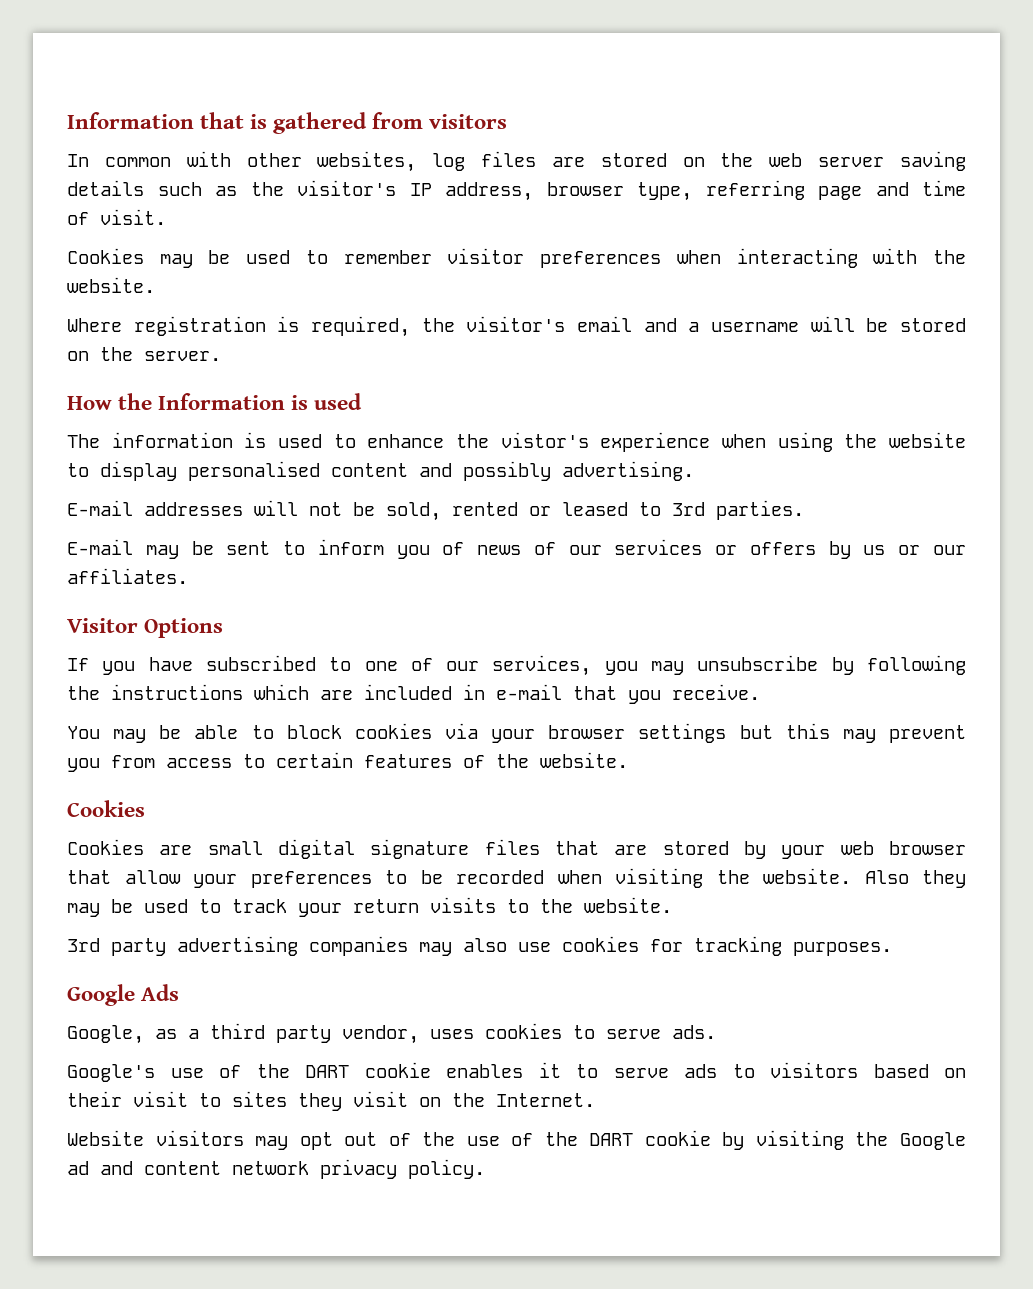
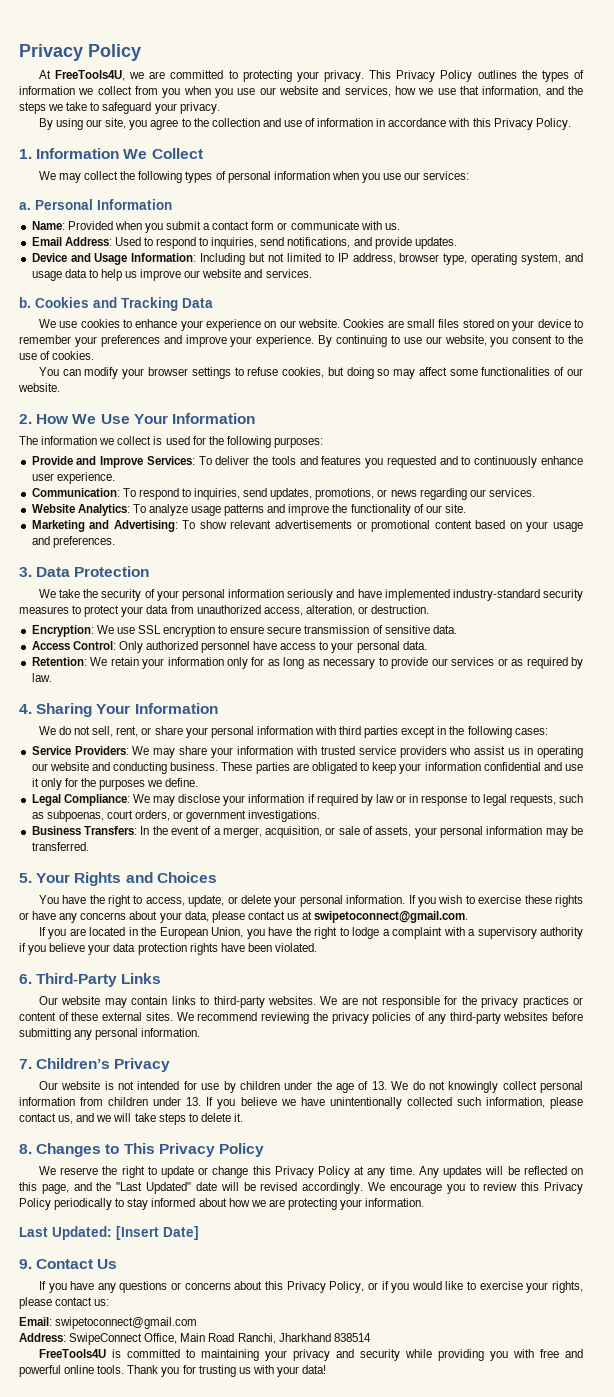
[67,112,508,134] [67,151,966,172] [67,180,966,201] [67,209,166,225] [67,248,967,268] [67,277,155,293] [67,316,966,337] [67,347,221,361] [67,393,363,410] Information that is gathered from visitors // In common with other websites, log files are stored on the web server saving details such as the visitor's IP address, browser type, referring page and time of visit. // Cookies may be used to remember visitor preferences when interacting with the website. // Where registration is required, the visitor's email and a username will be stored on the server. // How the Information is used -> [19,44,141,61] [38,70,584,82] [19,86,583,98] [19,102,220,114] [38,118,571,130] [19,148,203,159] [38,171,470,183] [19,199,172,210] [31,221,400,233] [31,237,457,249] [31,253,583,265] [31,269,312,281] [19,297,213,311] [38,319,583,331] [19,335,583,347] [19,351,95,360] [38,367,583,379] [18,383,60,392] [19,413,255,424] Privacy Policy // At FreeTools4U, we are committed to protecting your privacy. This Privacy Policy outlines the types of information we collect from you when you use our website and services, how we use that information, and the steps we take to safeguard your privacy. // By using our site, you agree to the collection and use of information in accordance with this Privacy Policy. // 1. Information We Collect // We may collect the following types of personal information when you use our services: // a. Personal Information // Name: Provided when you submit a contact form or communicate with us. // Email Address: Used to respond to inquiries, send notifications, and provide updates. // Device and Usage Information: Including but not limited to IP address, browser type, operating system, and usage data to help us improve our website and services. // b. Cookies and Tracking Data // We use cookies to enhance your experience on our website. Cookies are small files stored on your device to remember your preferences and improve your experience. By continuing to use our website, you consent to the use of cookies. // You can modify your browser settings to refuse cookies, but doing so may affect some functionalities of our website. // 2. How We Use Your Information
[244,432,966,452] [67,461,694,481] [67,500,804,521] [67,539,966,559] [67,568,188,584] [67,618,224,638] [67,655,966,676] [67,684,760,704] [67,723,966,743] [67,752,628,772] [67,800,145,817] [67,839,967,859] [67,868,966,888] [67,897,672,917] [67,936,892,956] [67,984,180,1006] [67,1023,716,1044] [67,1062,966,1082] [67,1091,595,1111] [67,1130,966,1150] [67,1159,485,1179] is used to enhance the vistor's experience when using the website to display personalised content and possibly advertising. // E-mail addresses will not be sold, rented or leased to 3rd parties. // E-mail may be sent to inform you of news of our services or offers by us or our affiliates. // Visitor Options // If you have subscribed to one of our services, you may unsubscribe by following the instructions which are included in e-mail that you receive. // You may be able to block cookies via your browser settings but this may prevent you from access to certain features of the website. // Cookies // Cookies are small digital signature files that are stored by your web browser that allow your preferences to be recorded when visiting the website. Also they may be used to track your return visits to the website. // 3rd party advertising companies may also use cookies for tracking purposes. // Google Ads // Google, as a third party vendor, uses cookies to serve ads. // Google's use of the DART cookie enables it to serve ads to visitors based on their visit to sites they visit on the Internet. // Website visitors may opt out of the use of the DART cookie by visiting the Google ad and content network privacy policy. -> [99,436,323,448] [31,456,583,468] [31,472,115,484] [31,488,535,500] [31,504,466,516] [31,520,584,532] [31,536,115,548] [19,566,150,577] [38,589,583,601] [19,605,430,617] [31,625,457,637] [31,641,427,653] [31,657,584,669] [31,673,52,682] [19,703,218,717] [38,726,548,738] [31,746,583,758] [31,762,583,774] [31,778,199,790] [31,794,583,806] [31,810,321,822] [31,826,583,838] [31,842,89,851] [19,872,217,886] [38,895,583,907] [19,911,469,923] [38,927,583,939] [19,943,317,955] [19,973,162,987] [38,996,583,1008] [19,1012,584,1024] [19,1028,201,1040] [19,1058,171,1072] [38,1081,583,1093] [19,1097,583,1109] [19,1113,243,1125] [19,1143,264,1157] [38,1166,583,1178] [19,1182,583,1194] [19,1198,425,1210] [19,1226,199,1240] [19,1259,118,1269] [38,1281,583,1293] [19,1297,110,1309] [19,1317,198,1329] [19,1333,371,1345] [38,1349,583,1361] [19,1365,327,1377] we collect is used for the following purposes: // Provide and Improve Services: To deliver the tools and features you requested and to continuously enhance user experience. // Communication: To respond to inquiries, send updates, promotions, or news regarding our services. // Website Analytics: To analyze usage patterns and improve the functionality of our site. // Marketing and Advertising: To show relevant advertisements or promotional content based on your usage and preferences. // 3. Data Protection // We take the security of your personal information seriously and have implemented industry-standard security measures to protect your data from unauthorized access, alteration, or destruction. // Encryption: We use SSL encryption to ensure secure transmission of sensitive data. // Access Control: Only authorized personnel have access to your personal data. // Retention: We retain your information only for as long as necessary to provide our services or as required by law. // 4. Sharing Your Information // We do not sell, rent, or share your personal information with third parties except in the following cases: // Service Providers: We may share your information with trusted service providers who assist us in operating our website and conducting business. These parties are obligated to keep your information confidential and use it only for the purposes we define. // Legal Compliance: We may disclose your information if required by law or in response to legal requests, such as subpoenas, court orders, or government investigations. // Business Transfers: In the event of a merger, acquisition, or sale of assets, your personal information may be transferred. // 5. Your Rights and Choices // You have the right to access, update, or delete your personal information. If you wish to exercise these rights or have any concerns about your data, please contact us at swipetoconnect@gmail.com. // If you are located in the European Union, you have the right to lodge a complaint with a supervisory authority if you believe your data protection rights have been violated. // 6. Third-Party Links // Our website may contain links to third-party websites. We are not responsible for the privacy practices or content of these external sites. We recommend reviewing the privacy policies of any third-party websites before submitting any personal information. // 7. Children’s Privacy // Our website is not intended for use by children under the age of 13. We do not knowingly collect personal information from children under 13. If you believe we have unintentionally collected such information, please contact us, and we will take steps to delete it. // 8. Changes to This Privacy Policy // We reserve the right to update or change this Privacy Policy at any time. Any updates will be reflected on this page, and the "Last Updated" date will be revised accordingly. We encourage you to review this Privacy Policy periodically to stay informed about how we are protecting your information. // Last Updated: [Insert Date] // 9. Contact Us // If you have any questions or concerns about this Privacy Policy, or if you would like to exercise your rights, please contact us: // Email: swipetoconnect@gmail.com // Address: SwipeConnect Office, Main Road Ranchi, Jharkhand 838514 // FreeTools4U is committed to maintaining your privacy and security while providing you with free and powerful online tools. Thank you for trusting us with your data!

